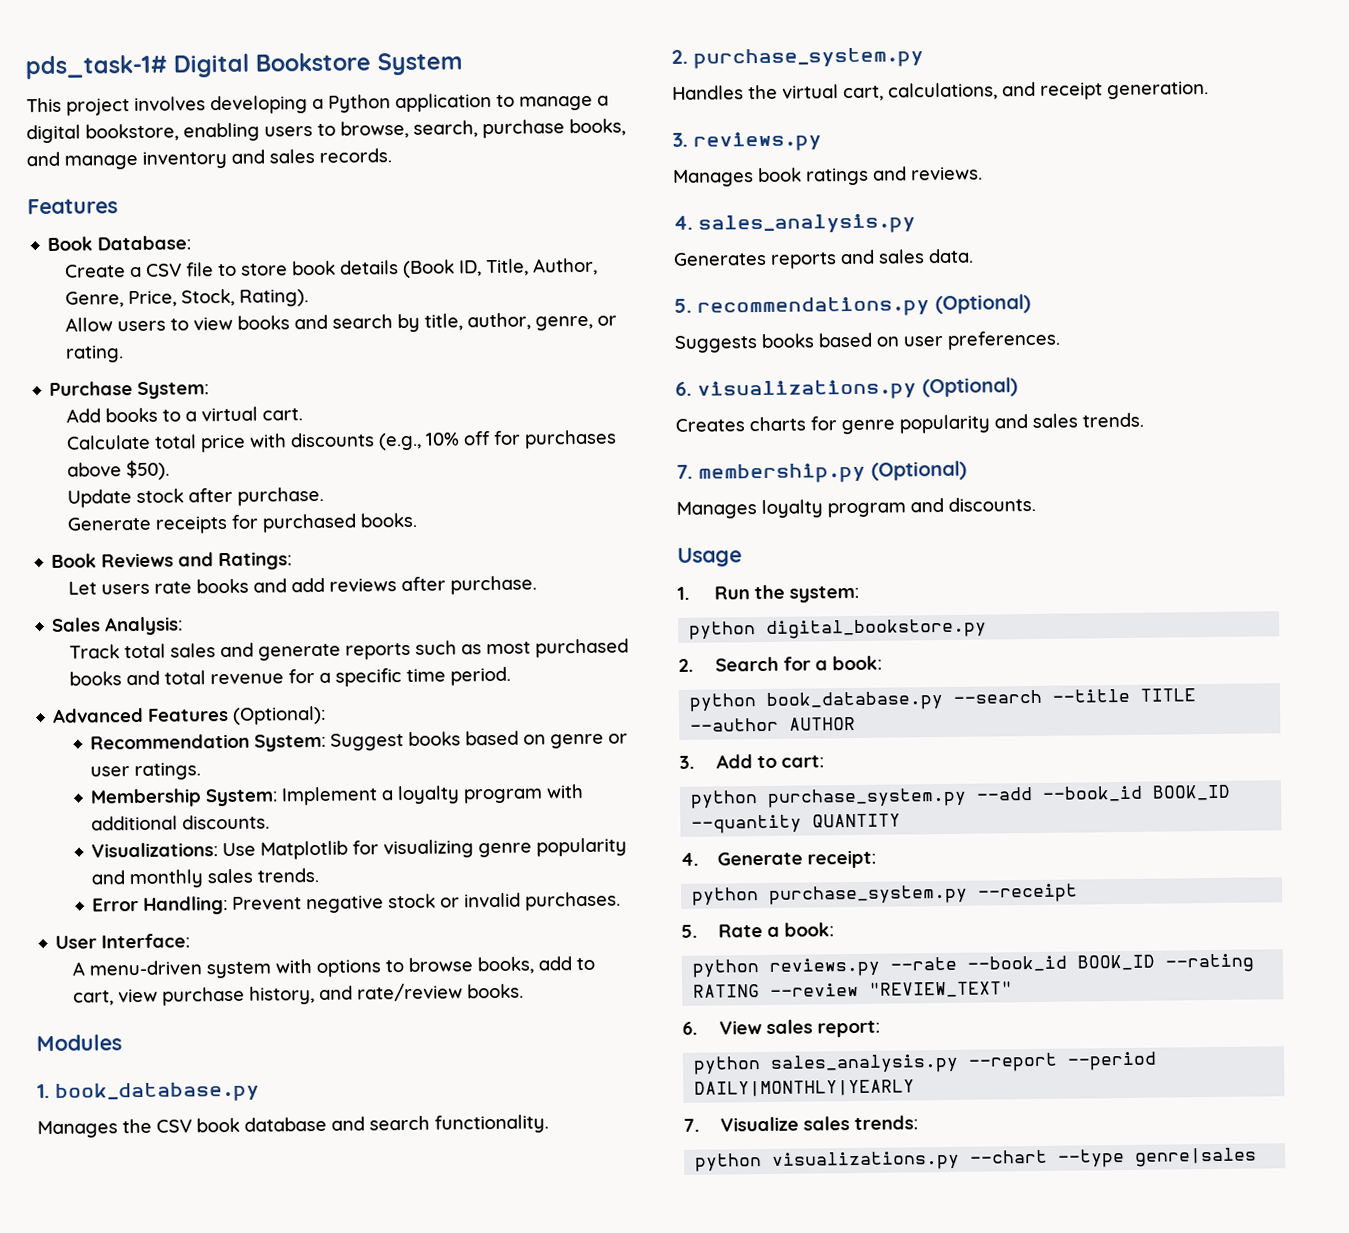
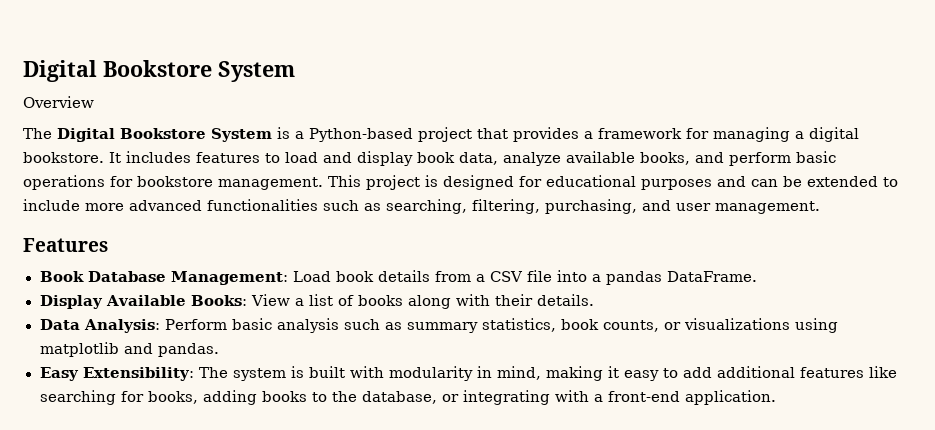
[25,54,167,80] pds_task-1# -> (23, 71) none
[26,93,609,116] [26,118,626,144] [26,148,392,170] [27,198,118,215] [47,235,192,251] [64,257,598,279] [64,288,309,308] [64,312,617,333] [64,345,124,363] [49,381,210,399] [65,406,303,423] [65,429,617,453] [66,459,170,481] [66,486,324,508] [66,512,417,534] [51,551,293,571] [67,575,537,595] [51,616,184,636] [68,638,629,661] [68,666,511,687] [52,705,327,725] [90,730,629,752] [90,762,202,781] [90,784,585,808] [91,814,271,831] [91,837,628,860] [91,867,320,889] [92,891,622,915] [55,933,191,949] [71,956,595,979] [72,982,524,1006] [36,1034,122,1052] [37,1081,260,1103] [37,1114,549,1139] [671,47,924,69] [672,81,1209,102] [672,131,822,152] [673,166,983,187] [673,213,916,235] [673,248,974,269] [674,294,1031,318] [674,330,1061,353] [675,377,1018,401] [675,412,1144,435] [676,460,967,484] [676,496,1036,519] [677,547,742,567] [677,584,859,603] [689,618,988,640] [678,655,882,672] [689,688,1197,712] [690,716,857,732] [679,754,824,769] [690,784,1232,809] [691,813,902,834] [680,849,876,869] [692,883,1079,906] [681,922,834,938] [692,953,1256,978] [693,981,1014,998] [682,1019,880,1038] [693,1051,1158,1075] [694,1079,916,1097] [683,1115,918,1132] [695,1147,1258,1172] This project involves developing a Python application to manage a digital bookstore, enabling users to browse, search, purchase books, and manage inventory and sales records. // Features // Book Database: // Create a CSV file to store book details (Book ID, Title, Author, Genre, Price, Stock, Rating). // Allow users to view books and search by title, author, genre, or rating. // Purchase System: // Add books to a virtual cart. // Calculate total price with discounts (e.g., 10% off for purchases above $50). // Update stock after purchase. // Generate receipts for purchased books. // Book Reviews and Ratings: // Let users rate books and add reviews after purchase. // Sales Analysis: // Track total sales and generate reports such as most purchased books and total revenue for a specific time period. // Advanced Features (Optional): // Recommendation System: Suggest books based on genre or user ratings. // Membership System: Implement a loyalty program with additional discounts. // Visualizations: Use Matplotlib for visualizing genre popularity and monthly sales trends. // Error Handling: Prevent negative stock or invalid purchases. // User Interface: // A menu-driven system with options to browse books, add to cart, view purchase history, and rate/review books. // Modules // 1. book_database.py // Manages the CSV book database and search functionality. // 2. purchase_system.py // Handles the virtual cart, calculations, and receipt generation. // 3. reviews.py // Manages book ratings and reviews. // 4. sales_analysis.py // Generates reports and sales data. // 5. recommendations.py (Optional) // Suggests books based on user preferences. // 6. visualizations.py (Optional) // Creates charts for genre popularity and sales trends. // 7. membership.py (Optional) // Manages loyalty program and discounts. // Usage // 1. Run the system: // python digital_bookstore.py // 2. Search for a book: // python book_database.py --search --title TITLE --author AUTHOR // 3. Add to cart: // python purchase_system.py --add --book_id BOOK_ID --quantity QUANTITY // 4. Generate receipt: // python purchase_system.py --receipt // 5. Rate a book: // python reviews.py --rate --book_id BOOK_ID --rating RATING --review "REVIEW_TEXT" // 6. View sales report: // python sales_analysis.py --report --period DAILY|MONTHLY|YEARLY // 7. Visualize sales trends: // python visualizations.py --chart --type genre|sales -> [23,96,94,108] [23,127,859,142] [23,151,836,166] [23,175,898,190] [23,199,820,214] [23,238,108,252] [39,270,757,285] [39,294,594,309] [39,318,838,333] [39,342,219,357] [39,366,897,381] [39,390,776,405] Overview // The Digital Bookstore System is a Python-based project that provides a framework for managing a digital bookstore. It includes features to load and display book data, analyze available books, and perform basic operations for bookstore management. This project is designed for educational purposes and can be extended to include more advanced functionalities such as searching, filtering, purchasing, and user management. // Features // Book Database Management: Load book details from a CSV file into a pandas DataFrame. // Display Available Books: View a list of books along with their details. // Data Analysis: Perform basic analysis such as summary statistics, book counts, or visualizations using matplotlib and pandas. // Easy Extensibility: The system is built with modularity in mind, making it easy to add additional features like searching for books, adding books to the database, or integrating with a front-end application.

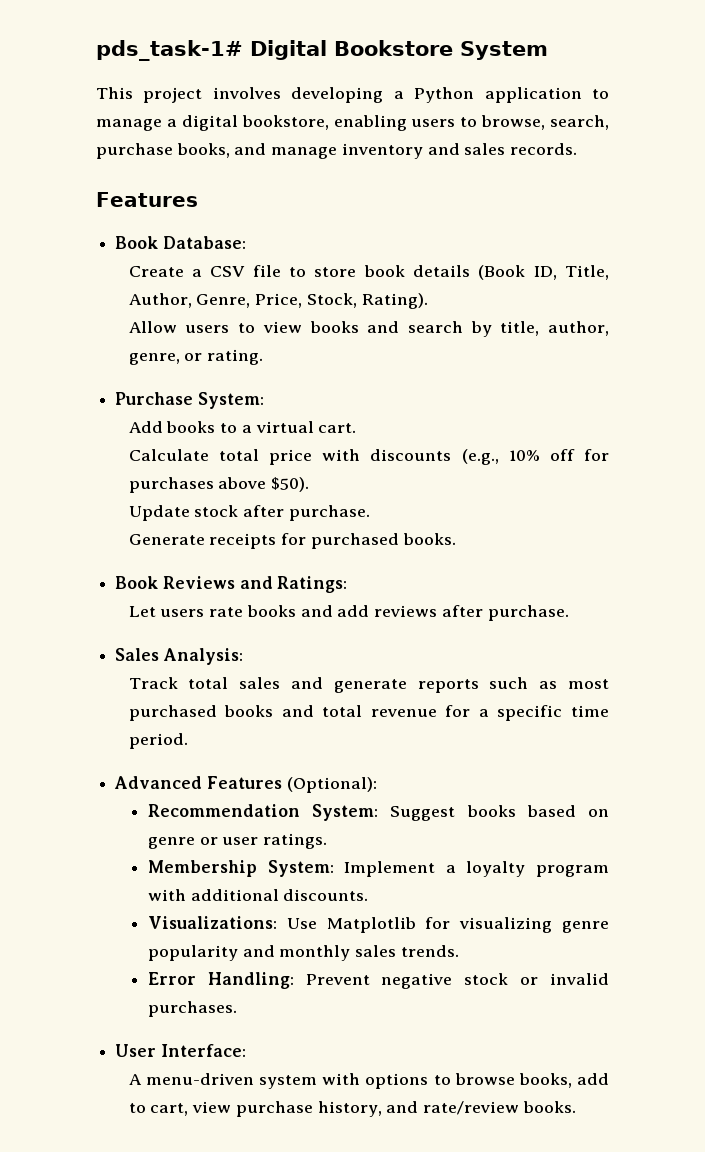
(23, 71) none -> [96,40,243,61] pds_task-1#
[23,96,94,108] [23,127,859,142] [23,151,836,166] [23,175,898,190] [23,199,820,214] [23,238,108,252] [39,270,757,285] [39,294,594,309] [39,318,838,333] [39,342,219,357] [39,366,897,381] [39,390,776,405] Overview // The Digital Bookstore System is a Python-based project that provides a framework for managing a digital bookstore. It includes features to load and display book data, analyze available books, and perform basic operations for bookstore management. This project is designed for educational purposes and can be extended to include more advanced functionalities such as searching, filtering, purchasing, and user management. // Features // Book Database Management: Load book details from a CSV file into a pandas DataFrame. // Display Available Books: View a list of books along with their details. // Data Analysis: Perform basic analysis such as summary statistics, book counts, or visualizations using matplotlib and pandas. // Easy Extensibility: The system is built with modularity in mind, making it easy to add additional features like searching for books, adding books to the database, or integrating with a front-end application. -> [96,87,609,103] [96,115,609,131] [96,143,578,159] [96,192,198,207] [115,236,246,249] [128,265,609,280] [128,293,428,309] [128,321,610,337] [128,349,264,365] [115,392,264,409] [128,421,357,433] [128,449,609,465] [128,477,310,493] [128,505,370,521] [128,533,456,549] [115,576,348,593] [128,605,569,621] [115,648,243,665] [128,677,609,693] [128,705,609,721] [128,733,188,749] [114,776,377,793] [147,804,609,821] [147,833,328,849] [147,860,609,877] [147,889,369,901] [147,916,609,933] [147,945,459,961] [147,972,609,989] [147,1001,237,1017] [115,1044,246,1057] [128,1073,609,1089] [128,1101,576,1117] This project involves developing a Python application to manage a digital bookstore, enabling users to browse, search, purchase books, and manage inventory and sales records. // Features // Book Database: // Create a CSV file to store book details (Book ID, Title, Author, Genre, Price, Stock, Rating). // Allow users to view books and search by title, author, genre, or rating. // Purchase System: // Add books to a virtual cart. // Calculate total price with discounts (e.g., 10% off for purchases above $50). // Update stock after purchase. // Generate receipts for purchased books. // Book Reviews and Ratings: // Let users rate books and add reviews after purchase. // Sales Analysis: // Track total sales and generate reports such as most purchased books and total revenue for a specific time period. // Advanced Features (Optional): // Recommendation System: Suggest books based on genre or user ratings. // Membership System: Implement a loyalty program with additional discounts. // Visualizations: Use Matplotlib for visualizing genre popularity and monthly sales trends. // Error Handling: Prevent negative stock or invalid purchases. // User Interface: // A menu-driven system with options to browse books, add to cart, view purchase history, and rate/review books.

